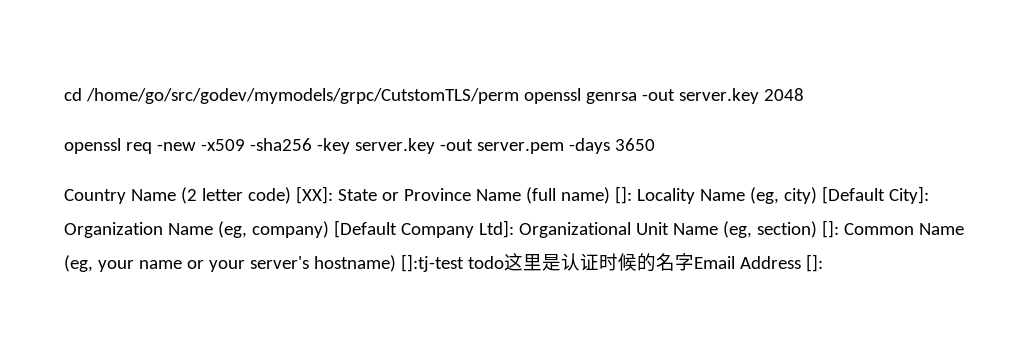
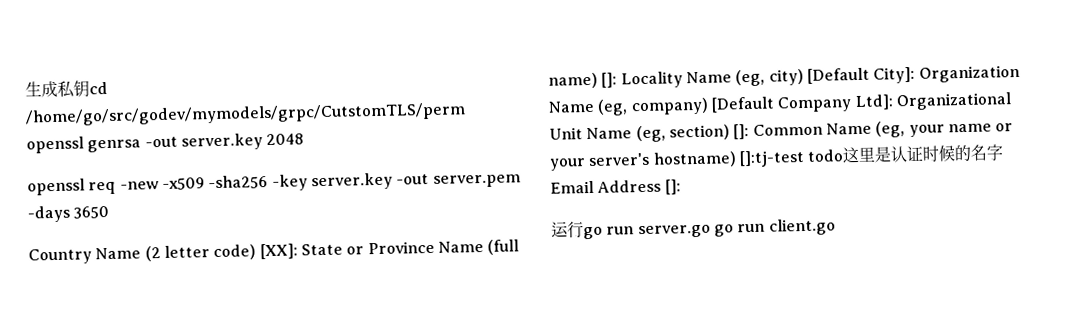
(64, 94) none -> [25,80,90,98] 生成私钥
(823, 263) none -> [551,218,836,240] // 运行go run server.go go run client.go

